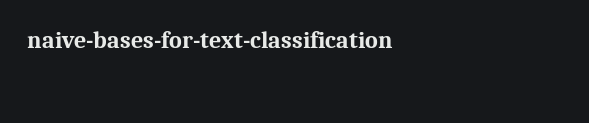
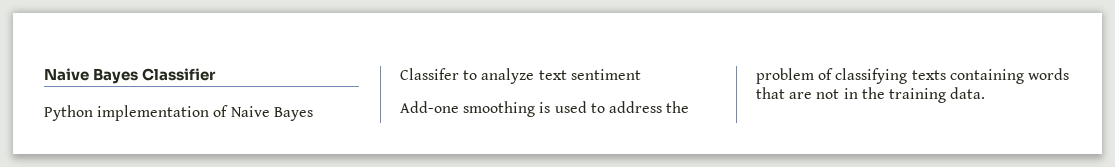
[27,31,393,48] naive-bases-for-text-classification -> [44,68,217,84] [44,105,313,121] [400,68,641,84] [400,101,690,117] [756,68,1069,84] [756,87,986,103] Naive Bayes Classifier // Python implementation of Naive Bayes Classifer to analyze text sentiment // Add-one smoothing is used to address the problem of classifying texts containing words that are not in the training data.

